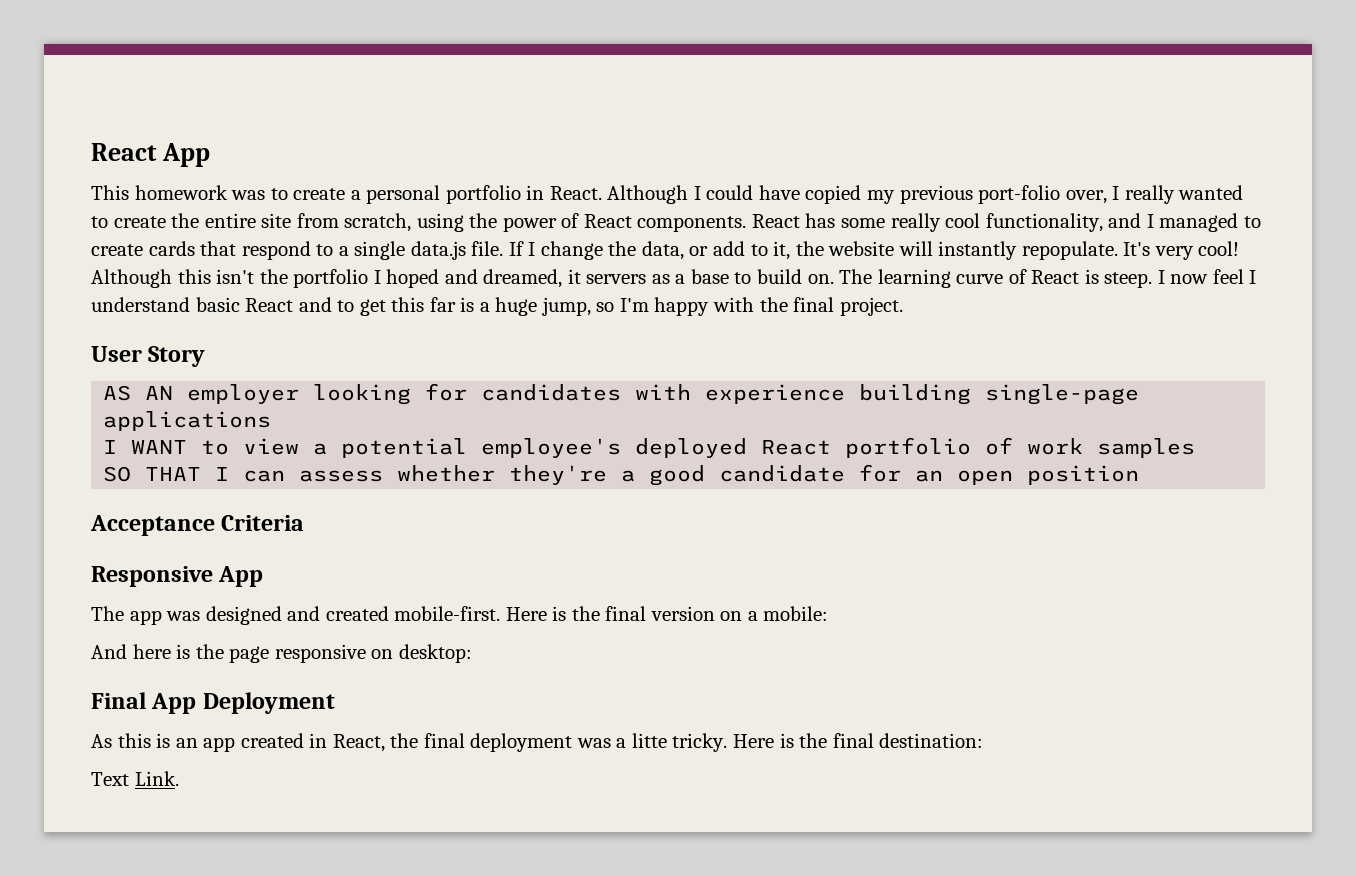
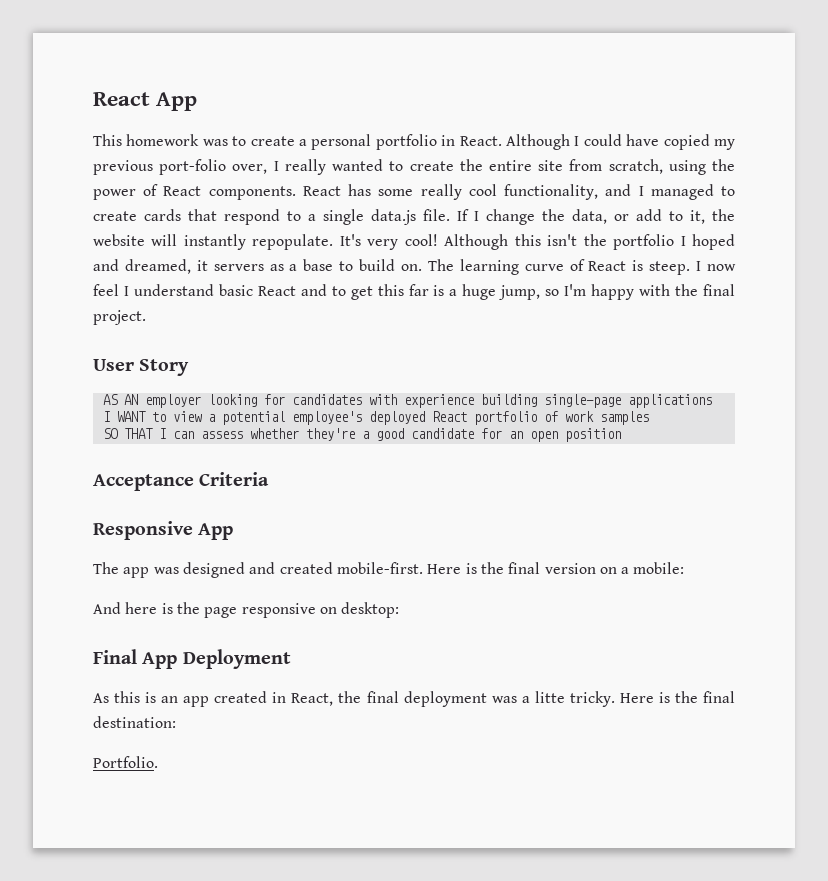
[91,771,179,786] Text Link. -> [93,756,158,768] Portfolio.

